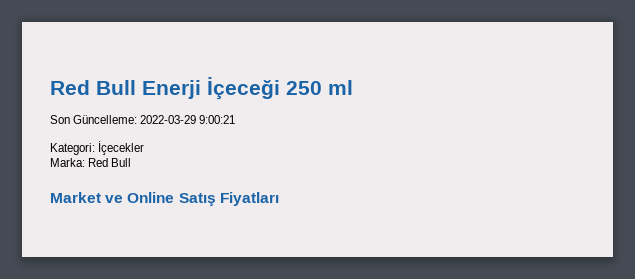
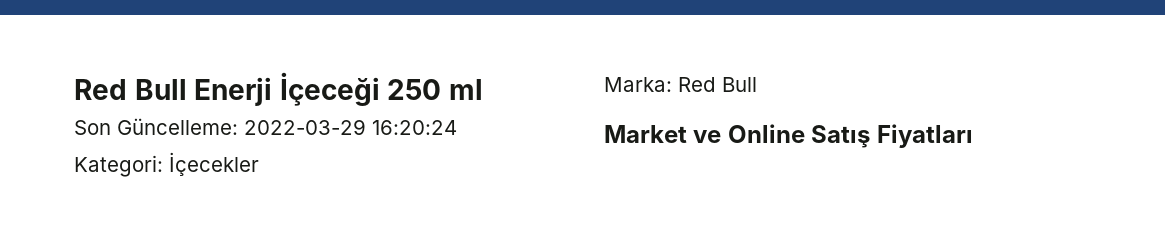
[199,115,236,124] 9:00:21 -> [372,120,457,135] 16:20:24

